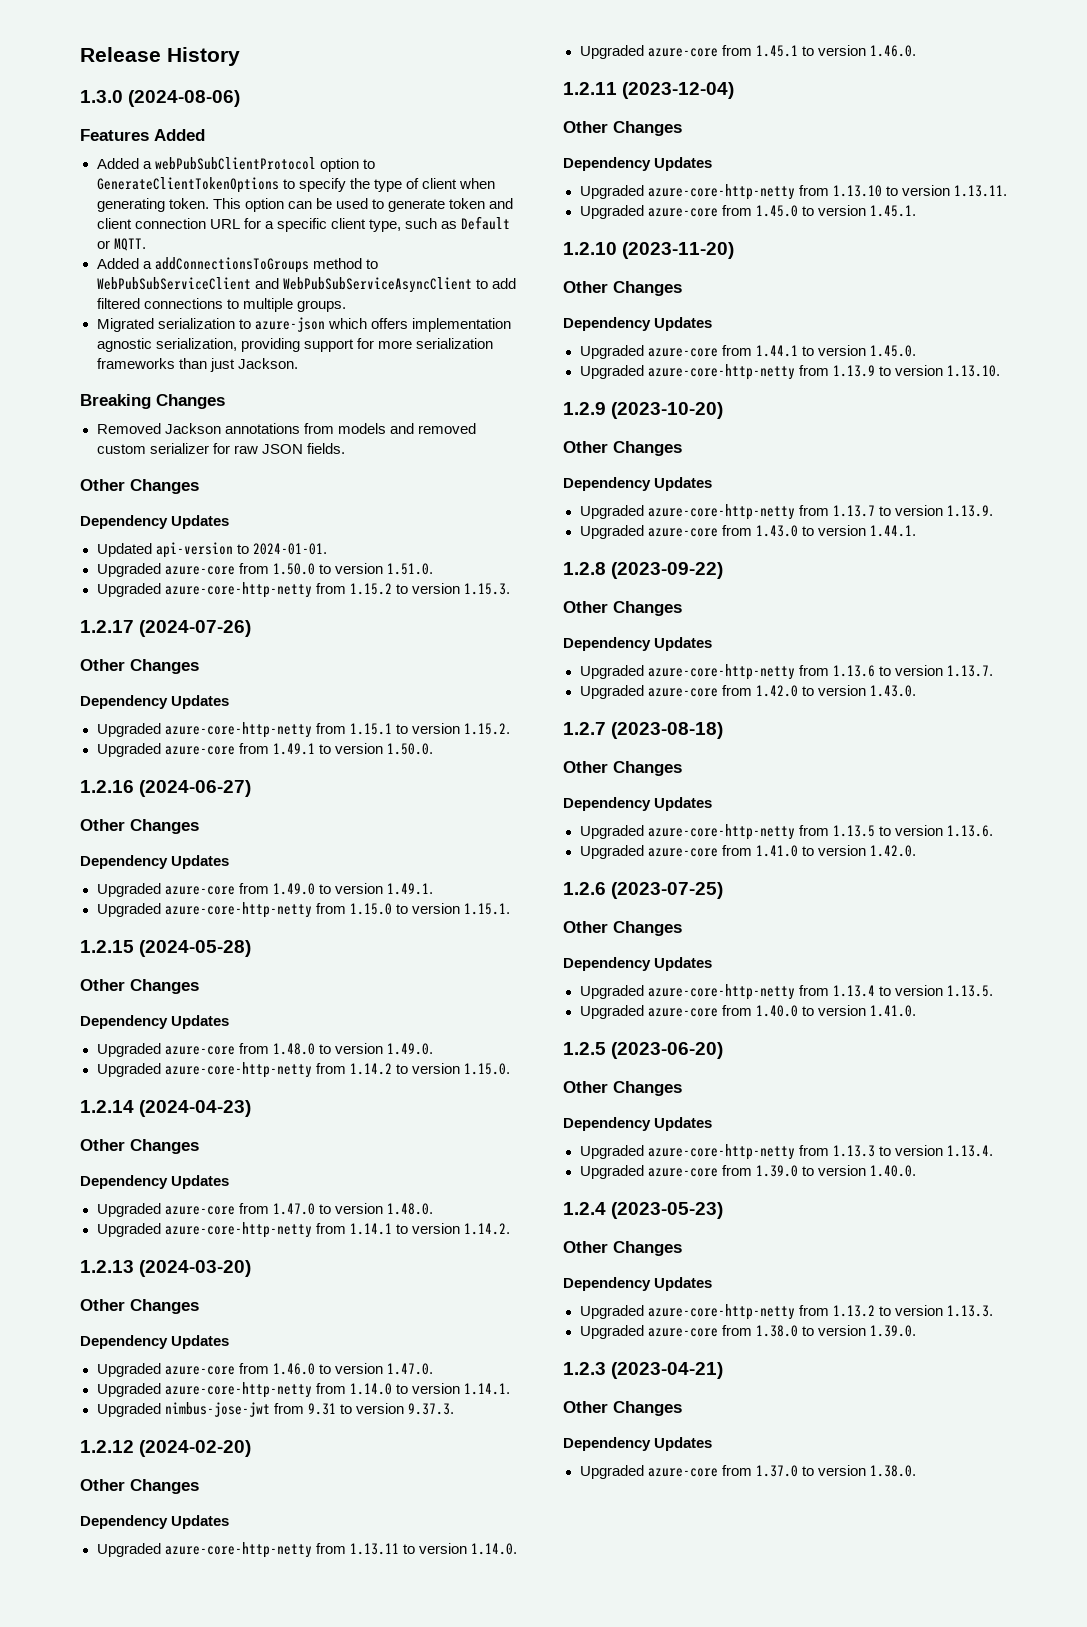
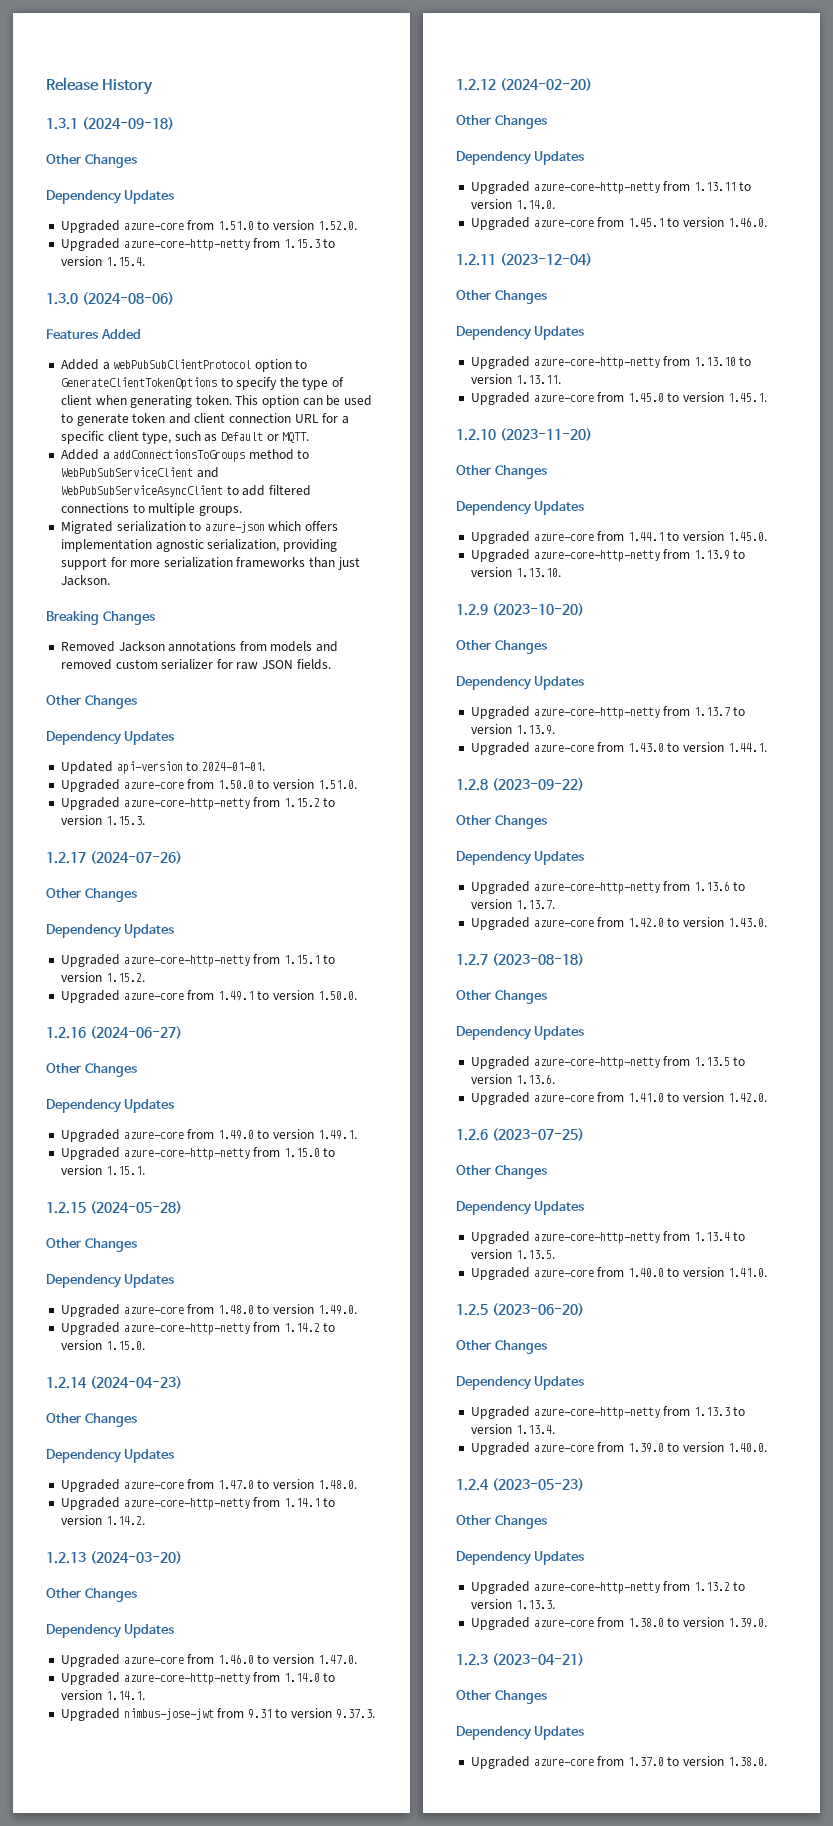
(240, 56) none -> [46,117,174,130] [46,154,137,168] [46,190,175,204] [60,220,357,233] [60,238,336,251] [60,256,145,266] // 1.3.1 (2024-09-18) // Other Changes // Dependency Updates // Upgraded azure-core from 1.51.0 to version 1.52.0. // Upgraded azure-core-http-netty from 1.15.3 to version 1.15.4.

